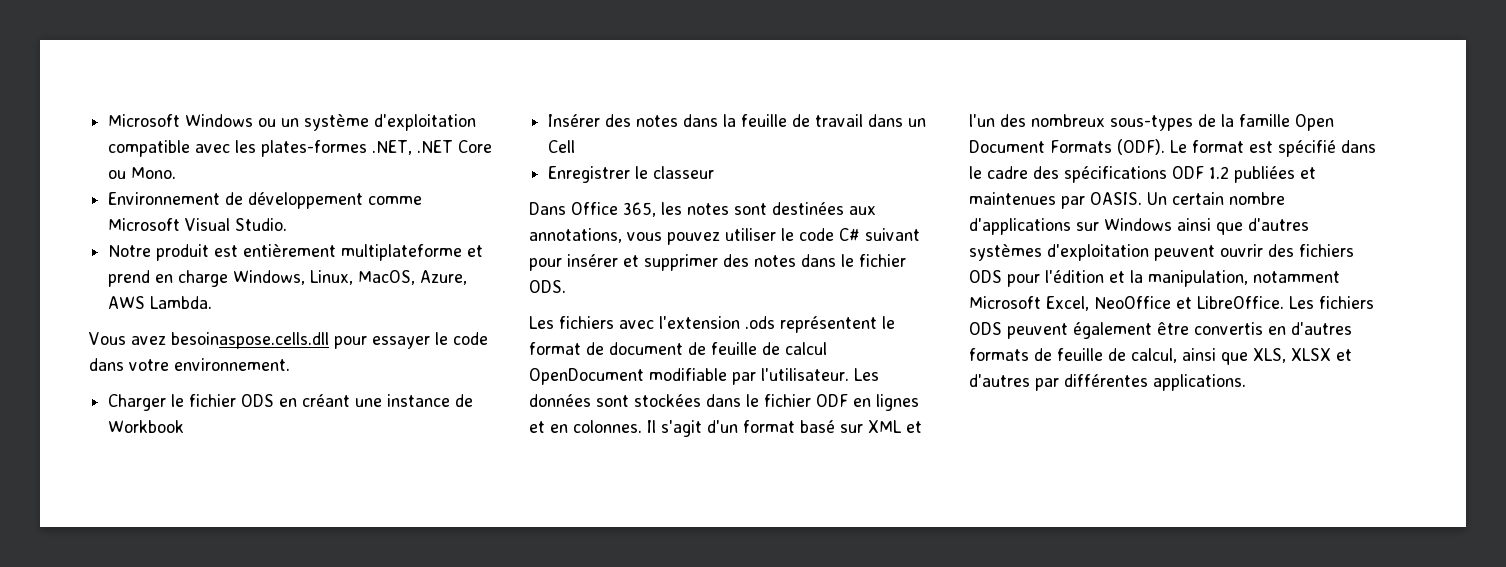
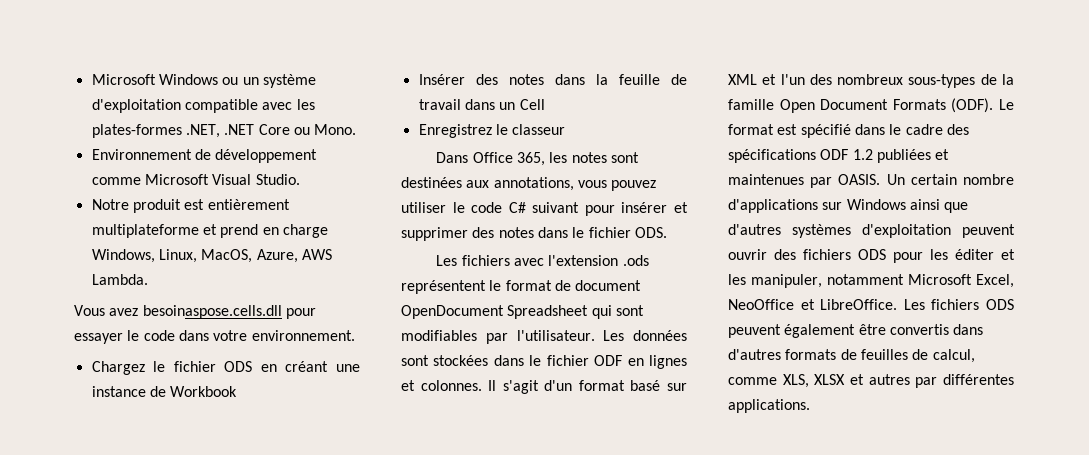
[108,394,167,411] Charger -> [91,361,145,375] Chargez
[548,166,631,183] Enregistrer -> [418,124,492,138] Enregistrez
[688,342,827,355] [529,368,727,385] de feuille de calcul OpenDocument modifiable -> [401,305,644,319] [401,330,477,341] OpenDocument Spreadsheet qui sont modifiables
[550,424,568,433] en -> (415, 385) none
[1045,270,1248,287] l'édition et la manipulation, -> [930,249,1015,260] [728,274,822,288] les éditer et les manipuler,
[1268,326,1286,335] en -> [953,324,984,335] dans
[1057,348,1103,361] feuille -> [860,349,908,360] feuilles
[1182,348,1248,365] ainsi que -> [728,377,777,385] comme
[969,374,1030,387] d'autres -> [868,374,910,385] autres

